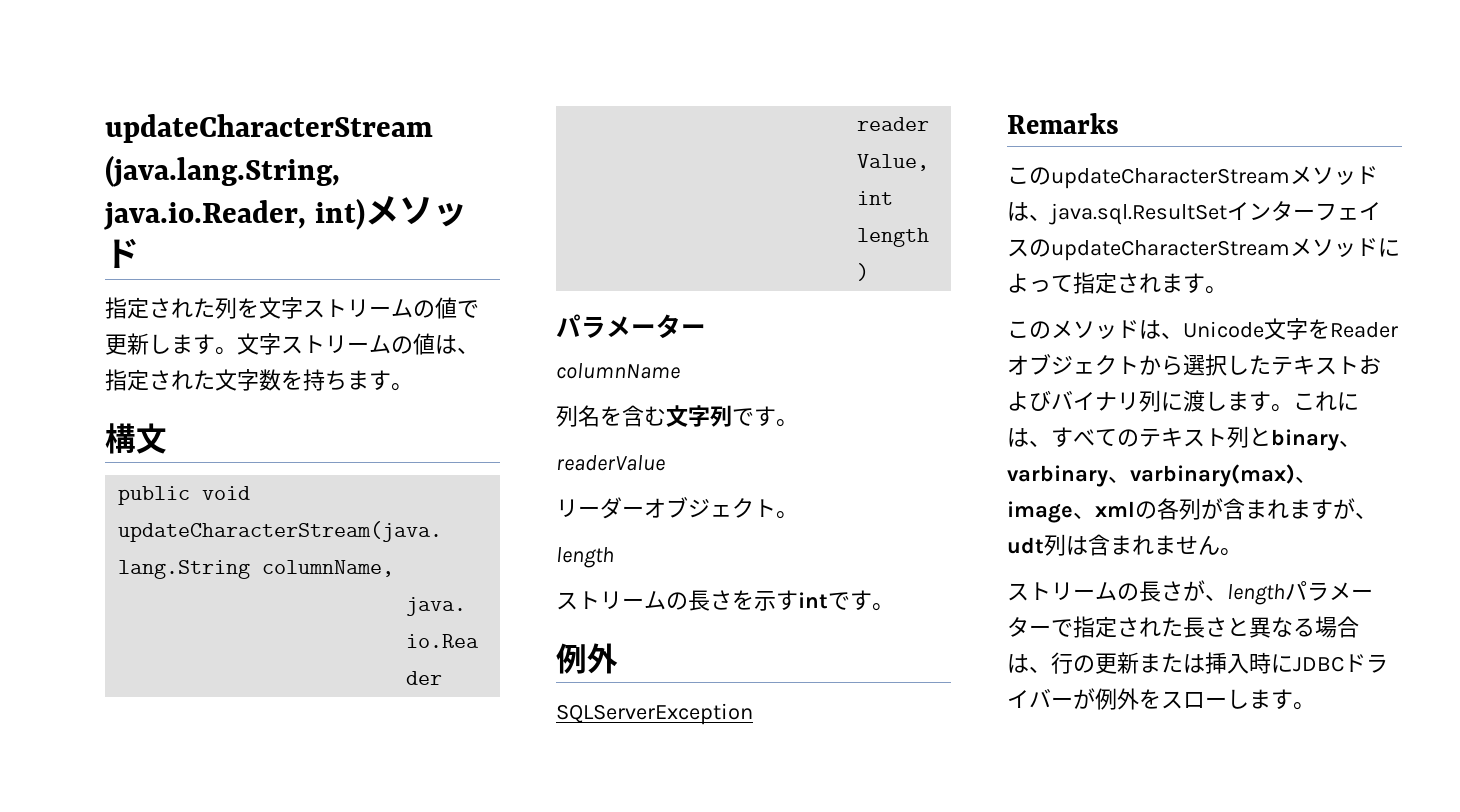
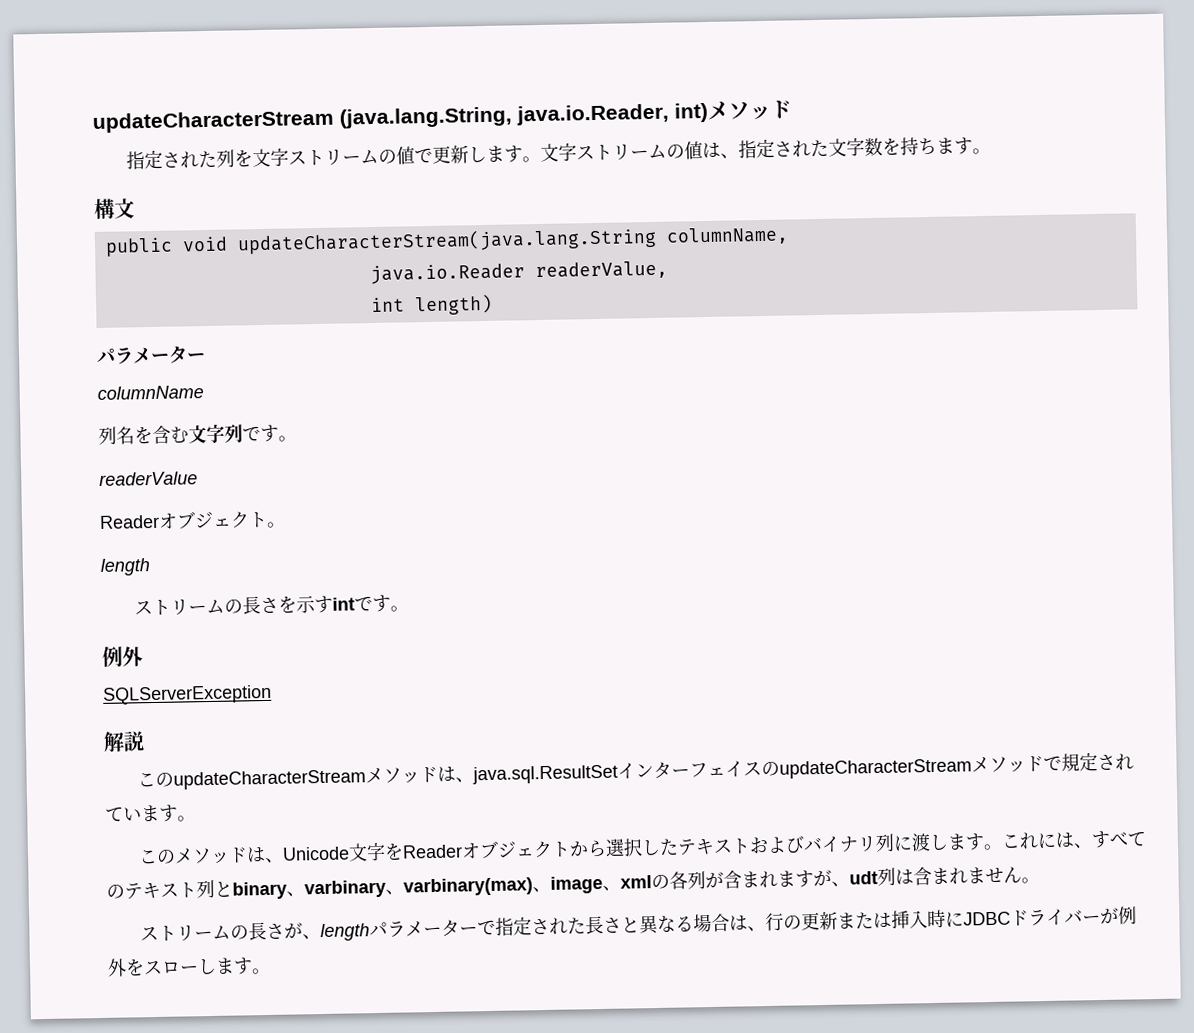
[556,497,644,519] リーダー -> [99,514,160,529] Reader
[1007,113,1119,134] Remarks -> [103,731,145,752] 解説
[1378,238,1400,257] [1007,272,1161,294] によって指定され -> [1043,752,1135,772] [105,806,142,822] で規定されてい

